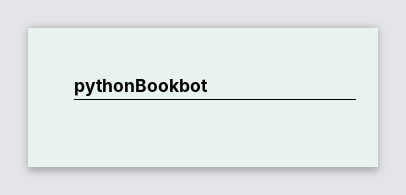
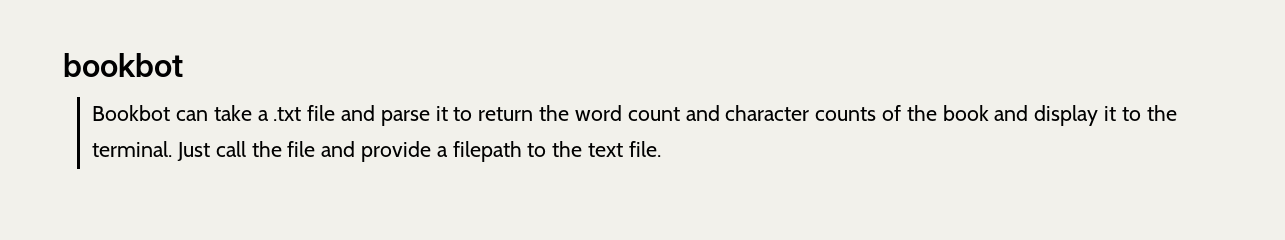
[74,79,208,96] pythonBookbot -> [63,53,183,77] [92,105,1177,126] [92,141,661,162] bookbot // Bookbot can take a .txt file and parse it to return the word count and character counts of the book and display it to the terminal. Just call the file and provide a filepath to the text file.

